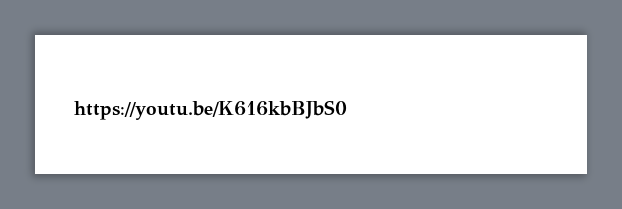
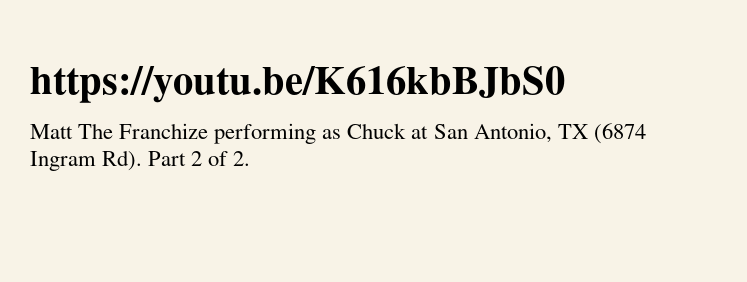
(347, 110) none -> [30,123,646,144] [30,150,251,171] // Matt The Franchize performing as Chuck at San Antonio, TX (6874 Ingram Rd). Part 2 of 2.

